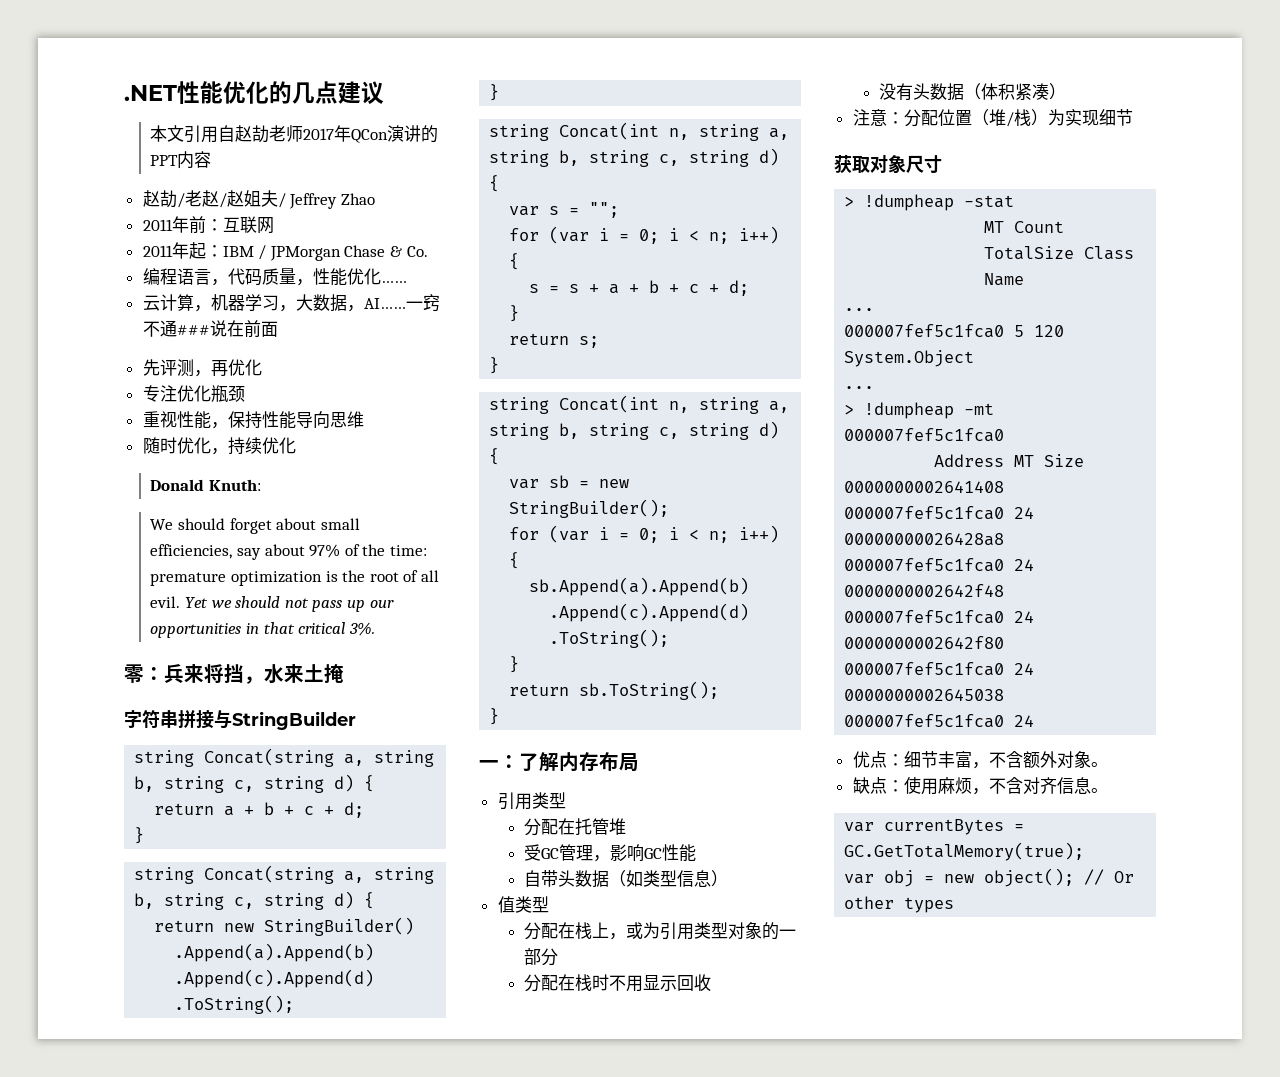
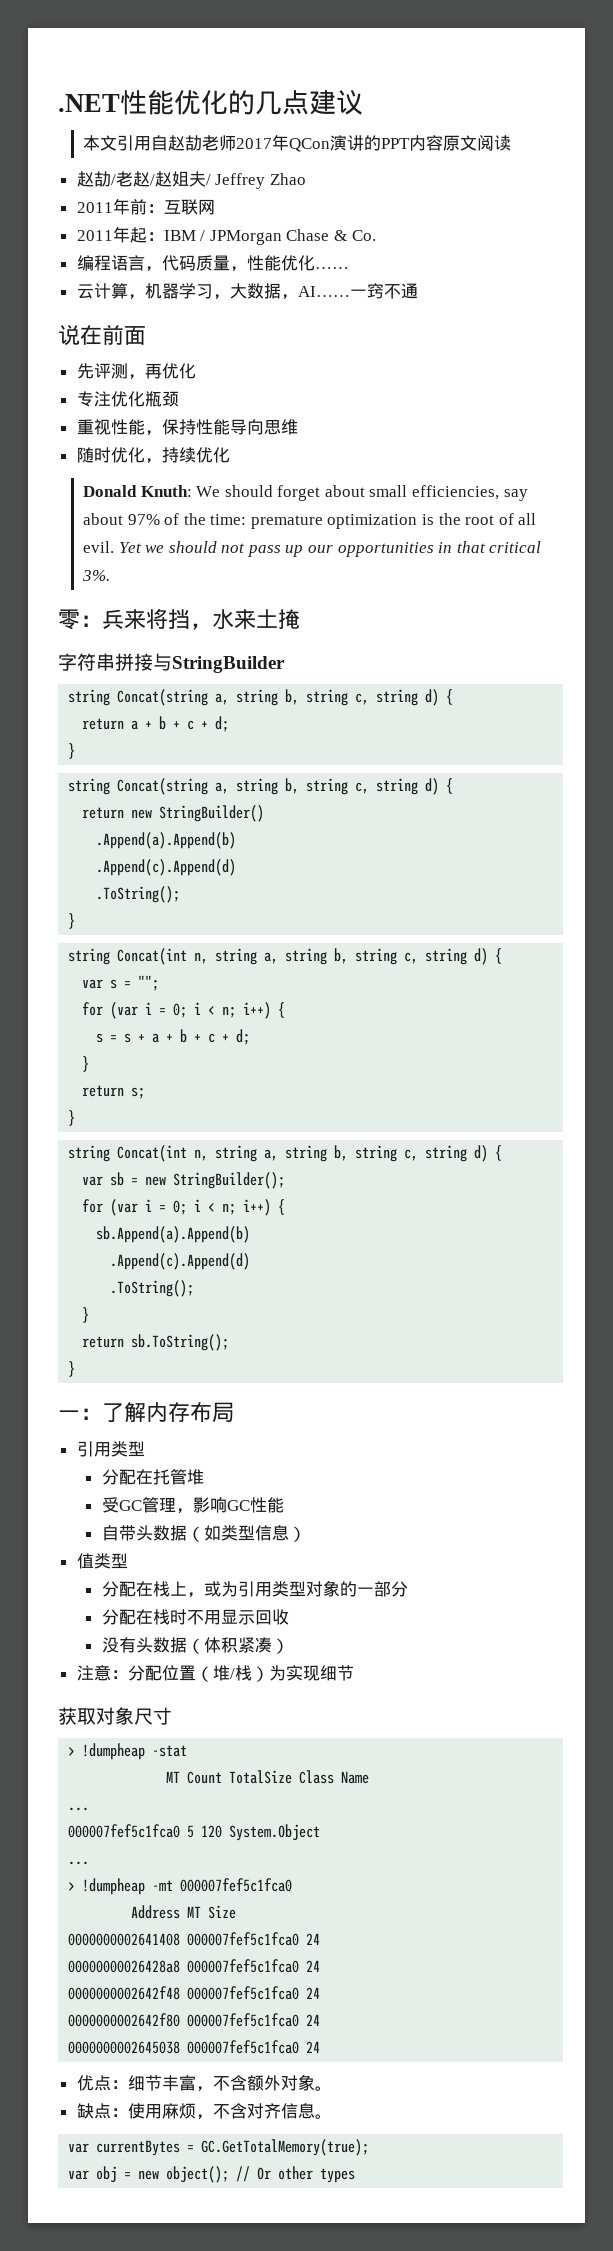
(212, 159) none -> [442,135,511,151] 原文阅读
[176,325,210,335] ### -> (418, 291) //
(262, 485) // -> (192, 491) none

